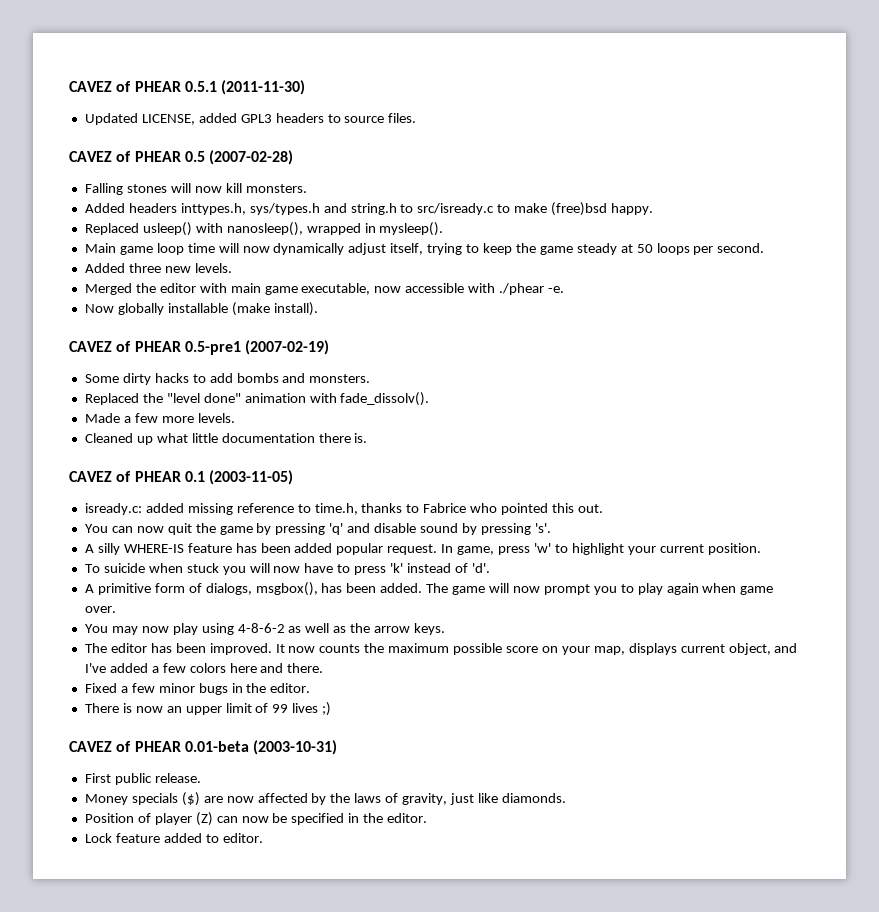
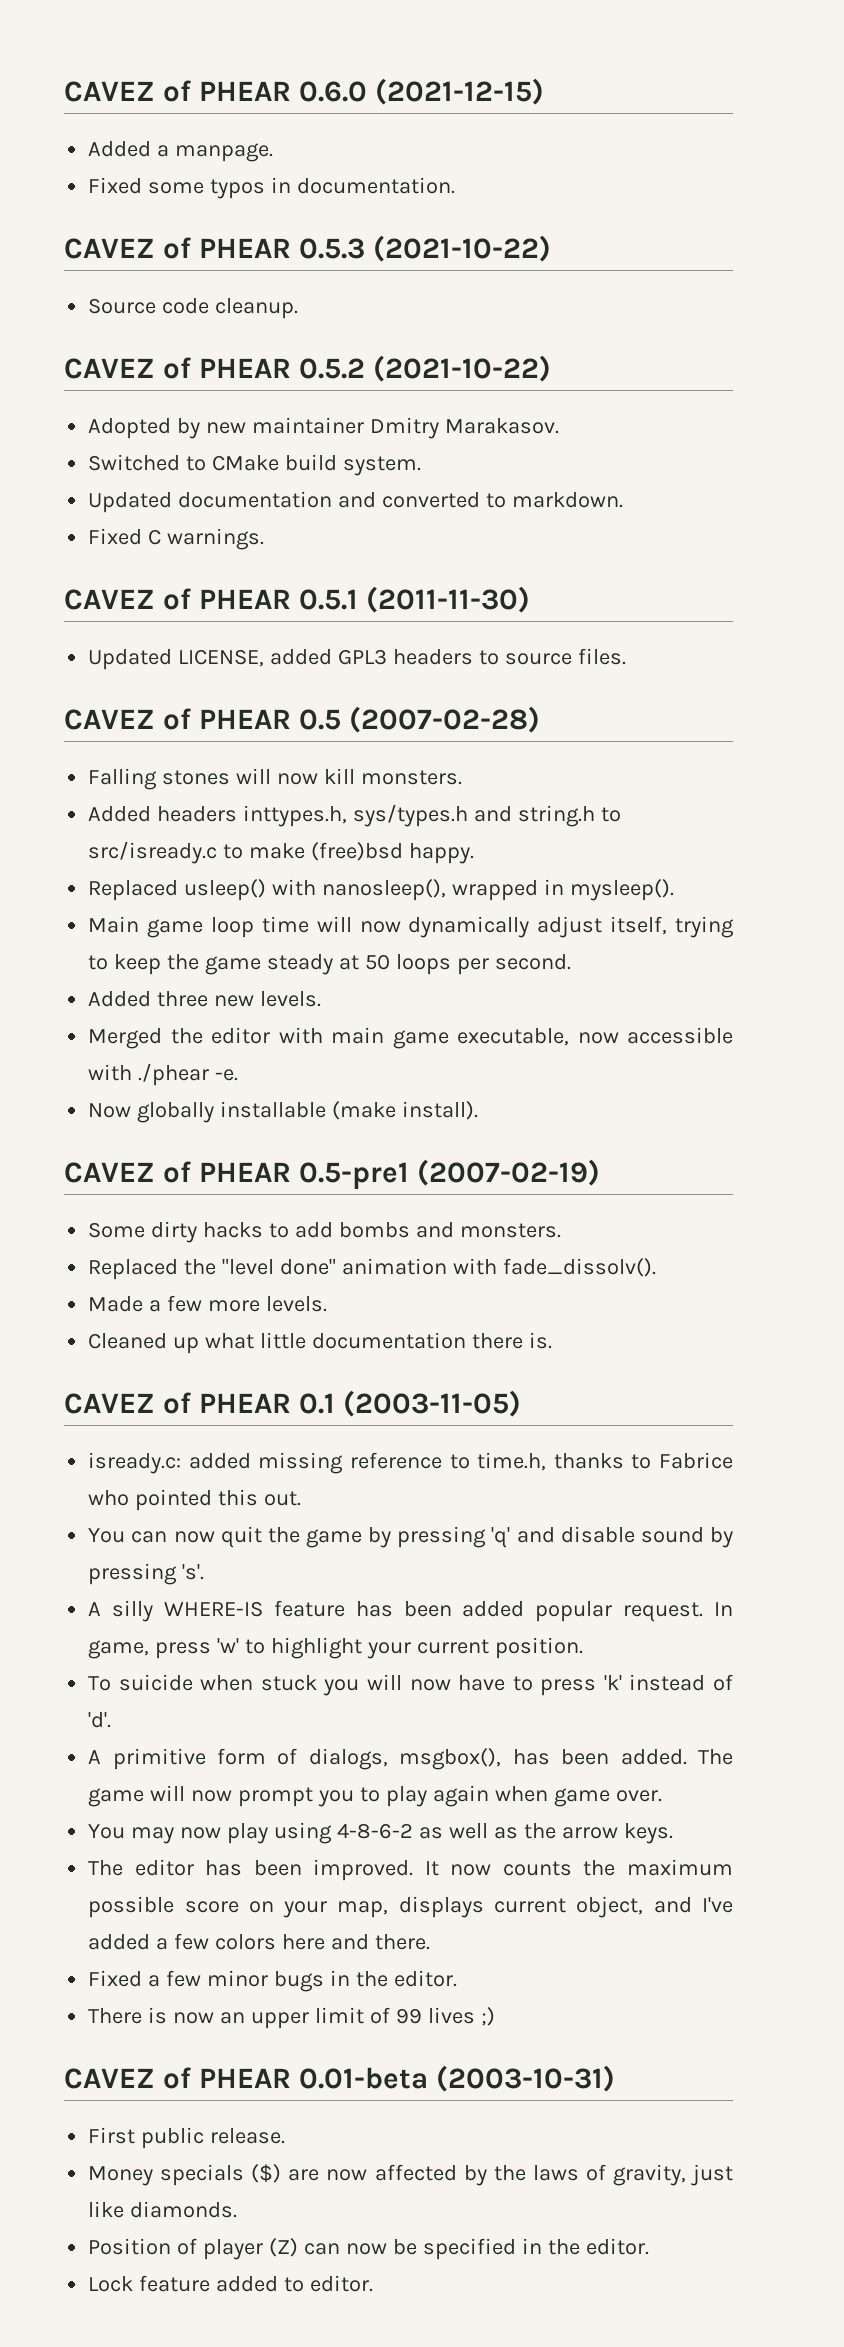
[69,81,181,92] CAVEZ of PHEAR -> [64,78,544,105] [88,141,274,162] [88,177,455,199] [64,235,551,262] [88,298,299,319] [64,355,551,382] [88,417,559,439] [88,454,421,476] [88,491,623,513] [88,528,265,550] [64,588,291,610] CAVEZ of PHEAR 0.6.0 (2021-12-15) // Added a manpage. // Fixed some typos in documentation. // CAVEZ of PHEAR 0.5.3 (2021-10-22) // Source code cleanup. // CAVEZ of PHEAR 0.5.2 (2021-10-22) // Adopted by new maintainer Dmitry Marakasov. // Switched to CMake build system. // Updated documentation and converted to markdown. // Fixed C warnings. // CAVEZ of PHEAR

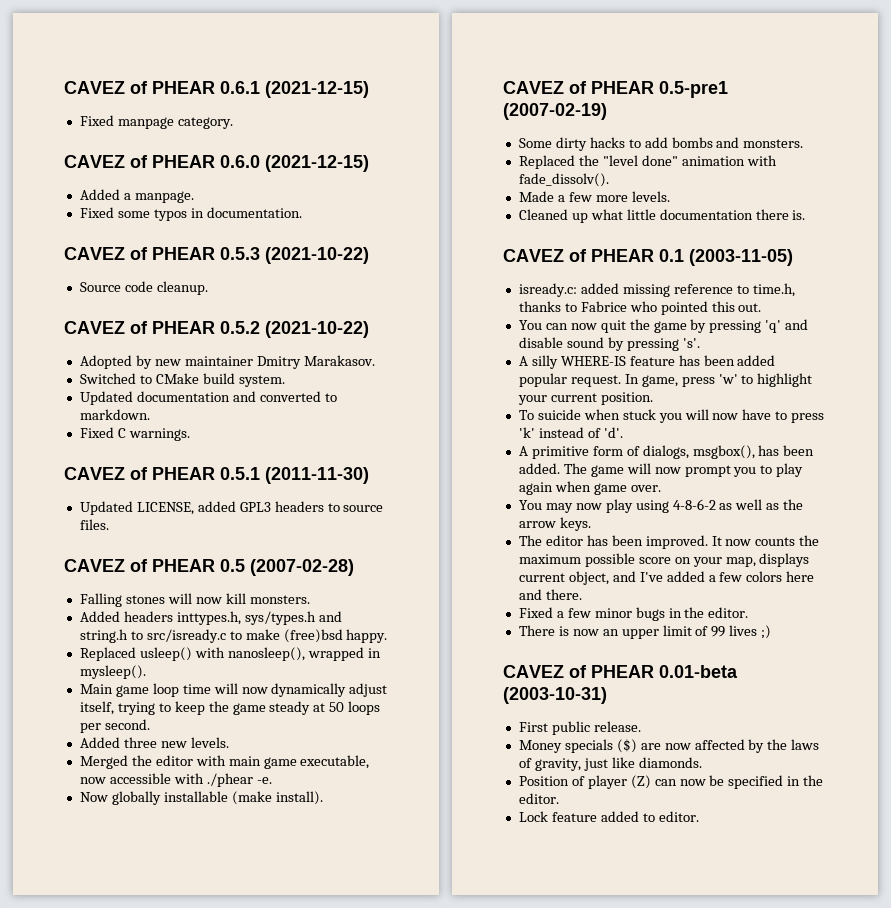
[64,80,291,102] CAVEZ of PHEAR -> [64,81,369,98] [79,115,233,129] [64,155,215,168] CAVEZ of PHEAR 0.6.1 (2021-12-15) // Fixed manpage category. // CAVEZ of PHEAR

